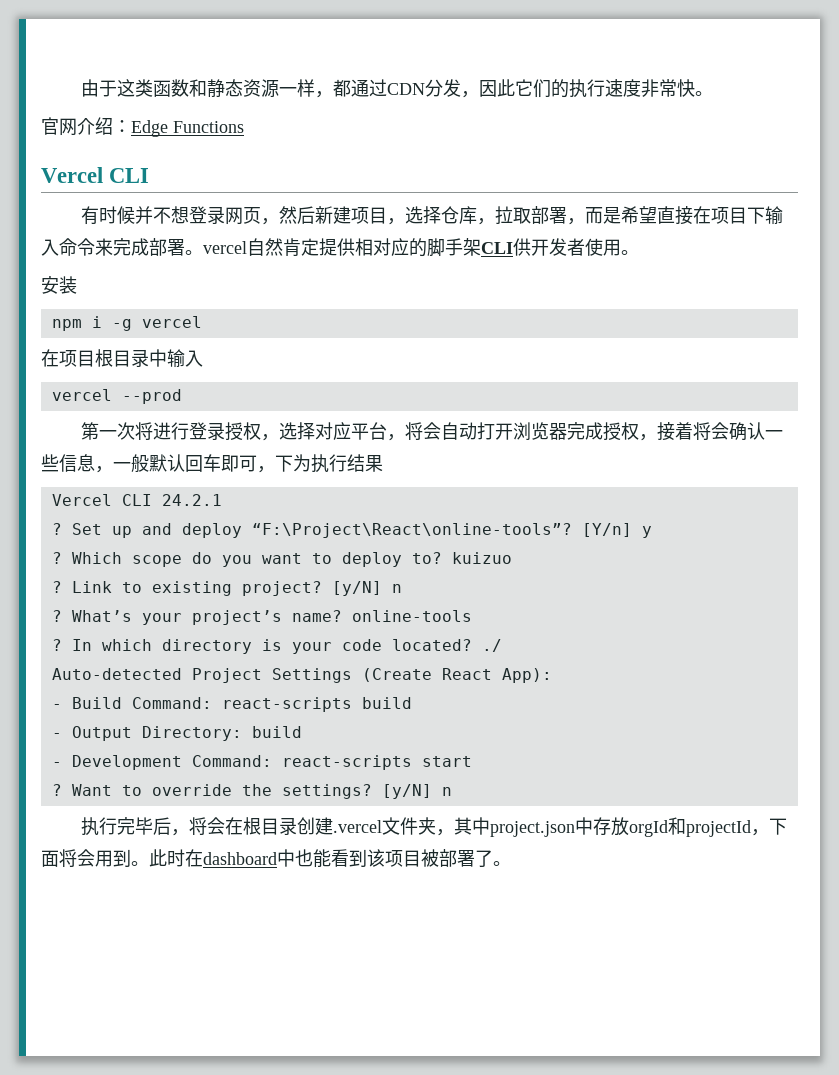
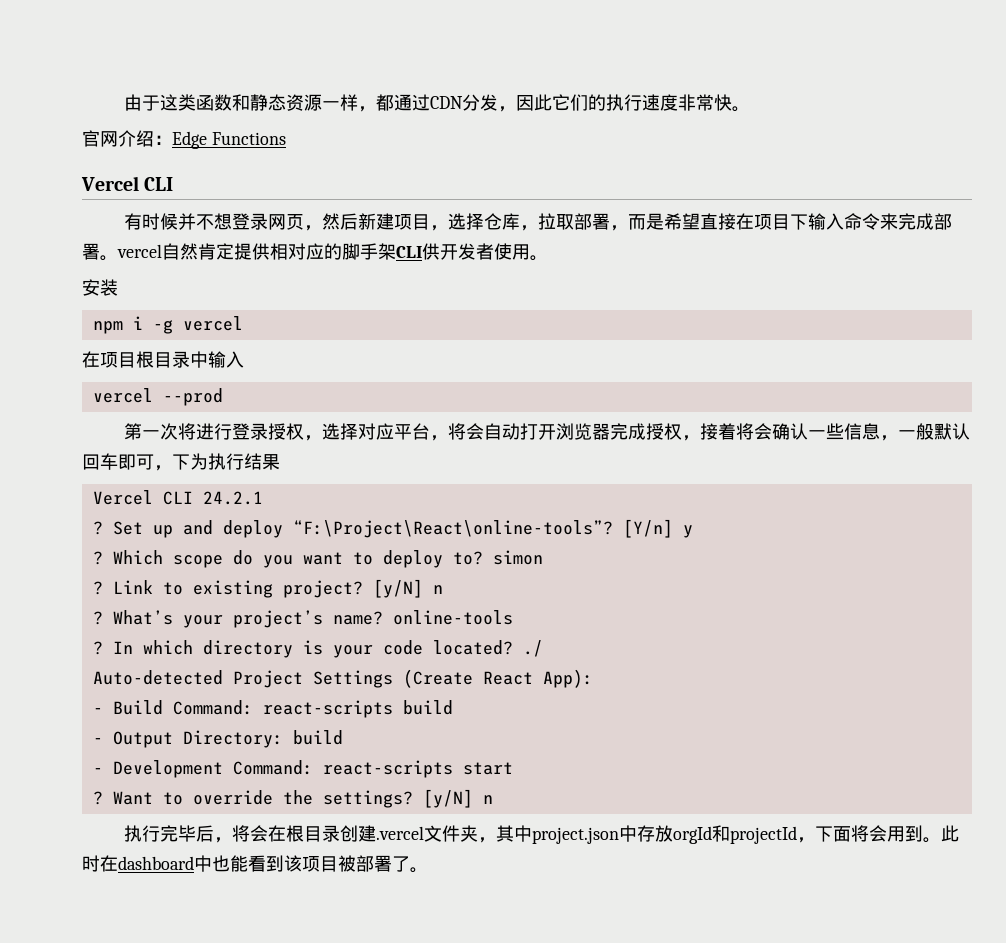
[451,552,512,564] kuizuo -> [492,550,543,565] simon

